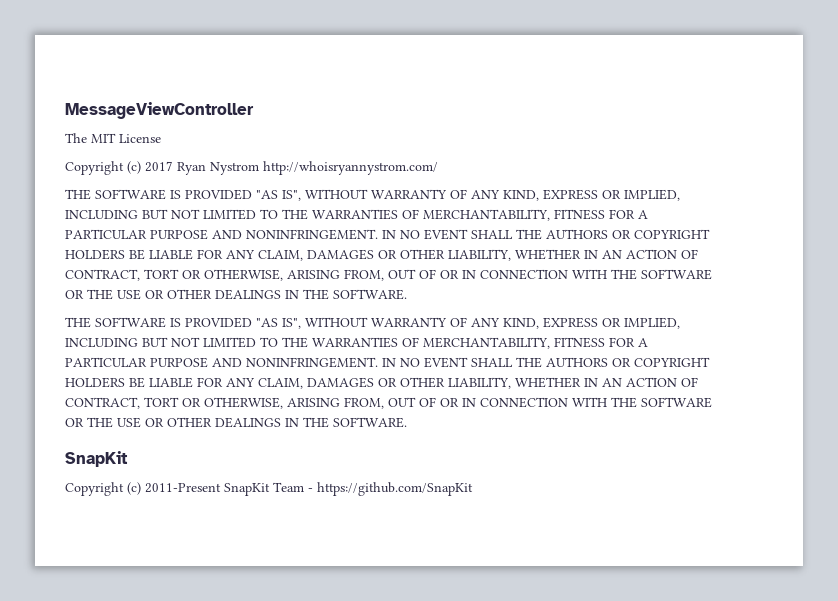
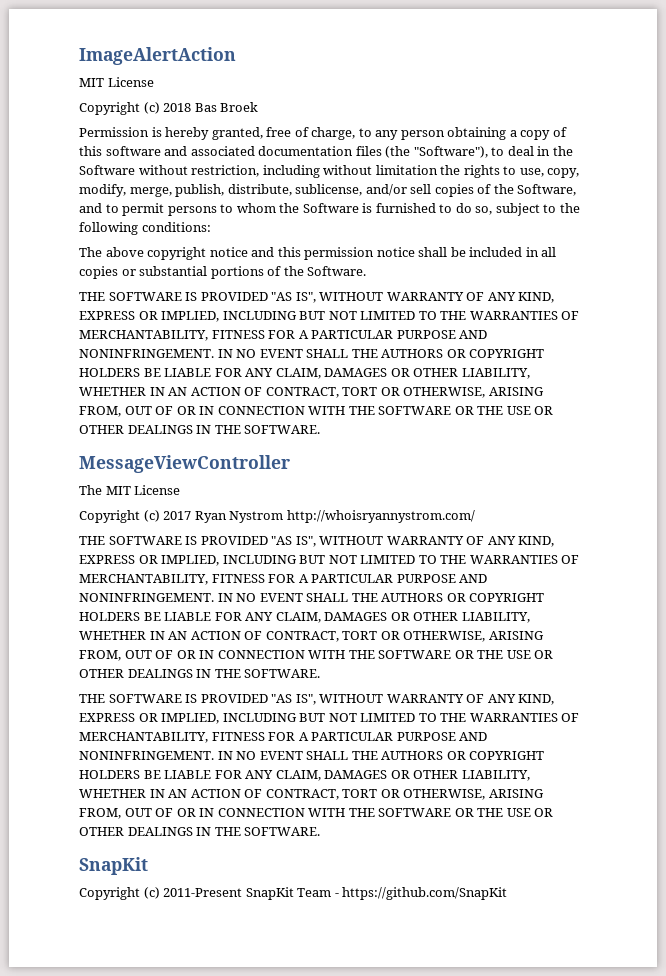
(65, 110) none -> [79,47,236,65] [79,77,154,87] [79,102,259,115] [79,127,567,140] [79,146,573,158] [79,165,580,178] [79,184,577,197] [79,203,580,216] [79,222,211,235] [79,247,557,260] [79,266,367,279] [79,292,555,303] [79,311,580,322] [79,330,488,341] [79,349,545,358] [79,368,530,379] [79,387,544,398] [79,406,554,417] [79,425,321,434] ImageAlertAction // MIT License // Copyright (c) 2018 Bas Broek // Permission is hereby granted, free of charge, to any person obtaining a copy of this software and associated documentation files (the "Software"), to deal in the Software without restriction, including without limitation the rights to use, copy, modify, merge, publish, distribute, sublicense, and/or sell copies of the Software, and to permit persons to whom the Software is furnished to do so, subject to the following conditions: // The above copyright notice and this permission notice shall be included in all copies or substantial portions of the Software. // THE SOFTWARE IS PROVIDED "AS IS", WITHOUT WARRANTY OF ANY KIND, EXPRESS OR IMPLIED, INCLUDING BUT NOT LIMITED TO THE WARRANTIES OF MERCHANTABILITY, FITNESS FOR A PARTICULAR PURPOSE AND NONINFRINGEMENT. IN NO EVENT SHALL THE AUTHORS OR COPYRIGHT HOLDERS BE LIABLE FOR ANY CLAIM, DAMAGES OR OTHER LIABILITY, WHETHER IN AN ACTION OF CONTRACT, TORT OR OTHERWISE, ARISING FROM, OUT OF OR IN CONNECTION WITH THE SOFTWARE OR THE USE OR OTHER DEALINGS IN THE SOFTWARE. //

